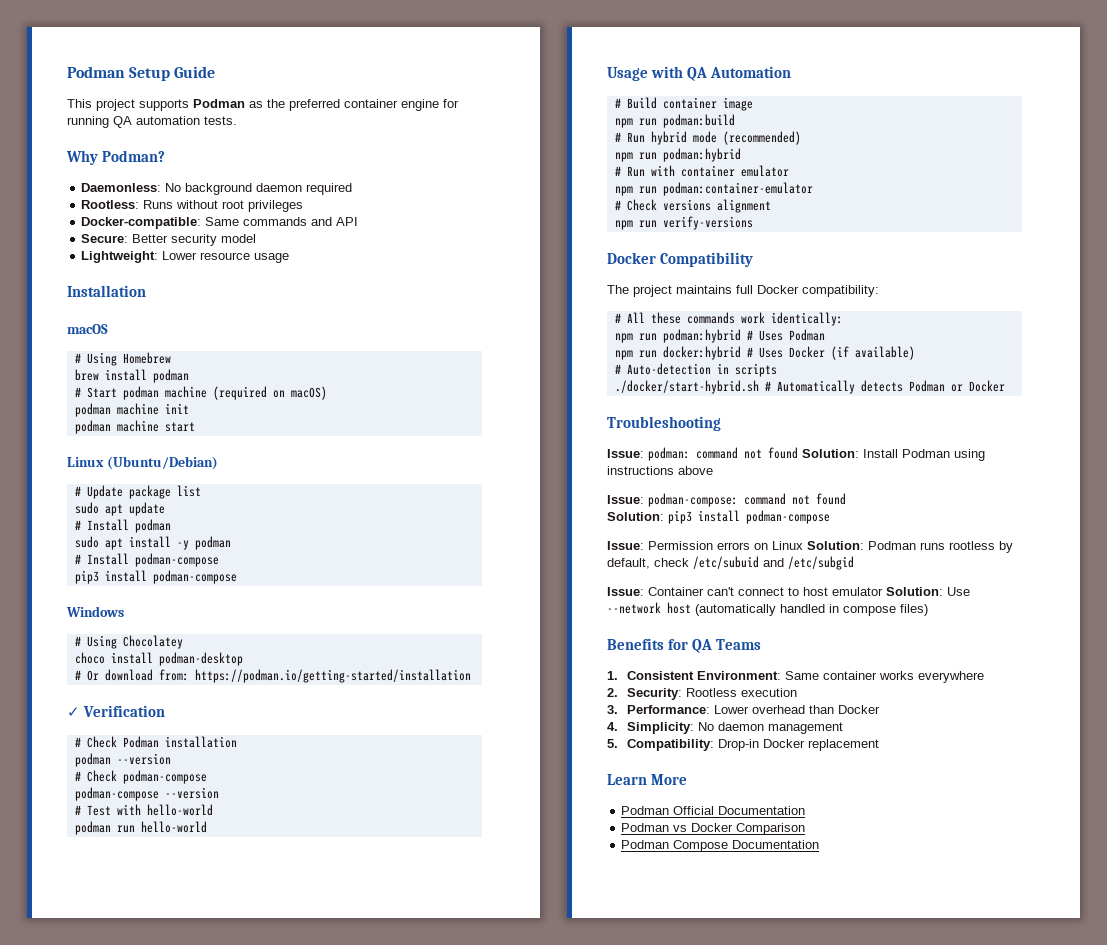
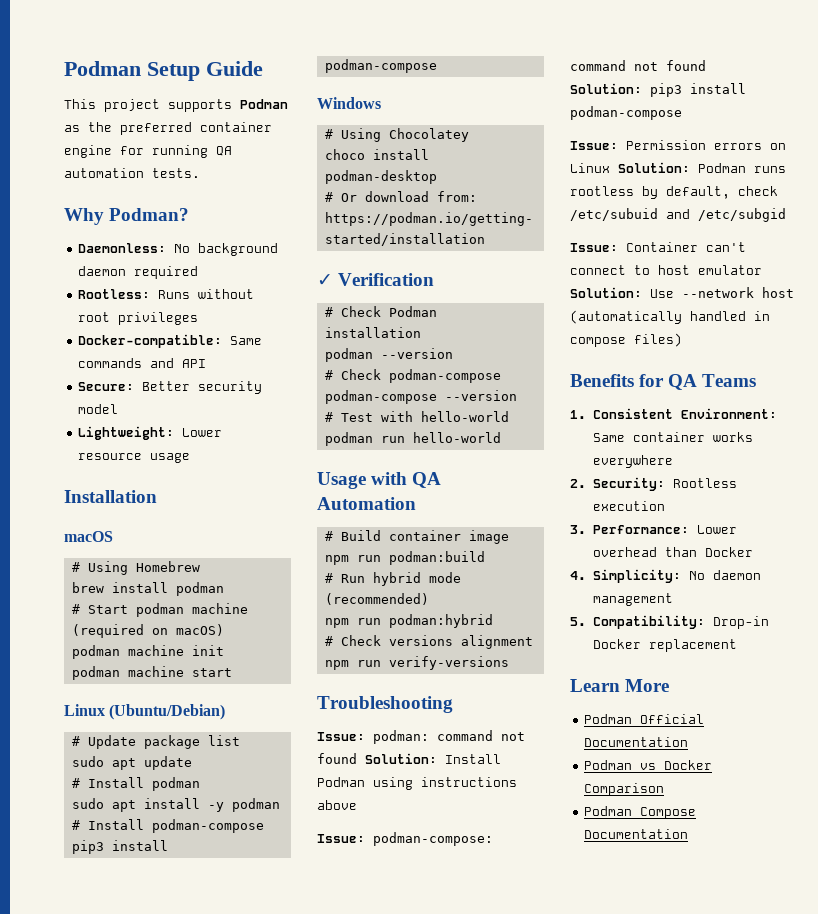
[614,165,789,177] [614,182,813,196] // # Run with container emulator // npm run podman:container-emulator -> (493, 621) none
[607,252,753,267] [607,285,879,297] [614,312,843,326] [614,329,825,343] [614,346,915,360] [614,363,777,377] [614,380,1005,394] // Docker Compatibility // The project maintains full Docker compatibility: // # All these commands work identically: // npm run podman:hybrid # Uses Podman // npm run docker:hybrid # Uses Docker (if available) // # Auto-detection in scripts // ./docker/start-hybrid.sh # Automatically detects Podman or Docker -> (509, 663) none

